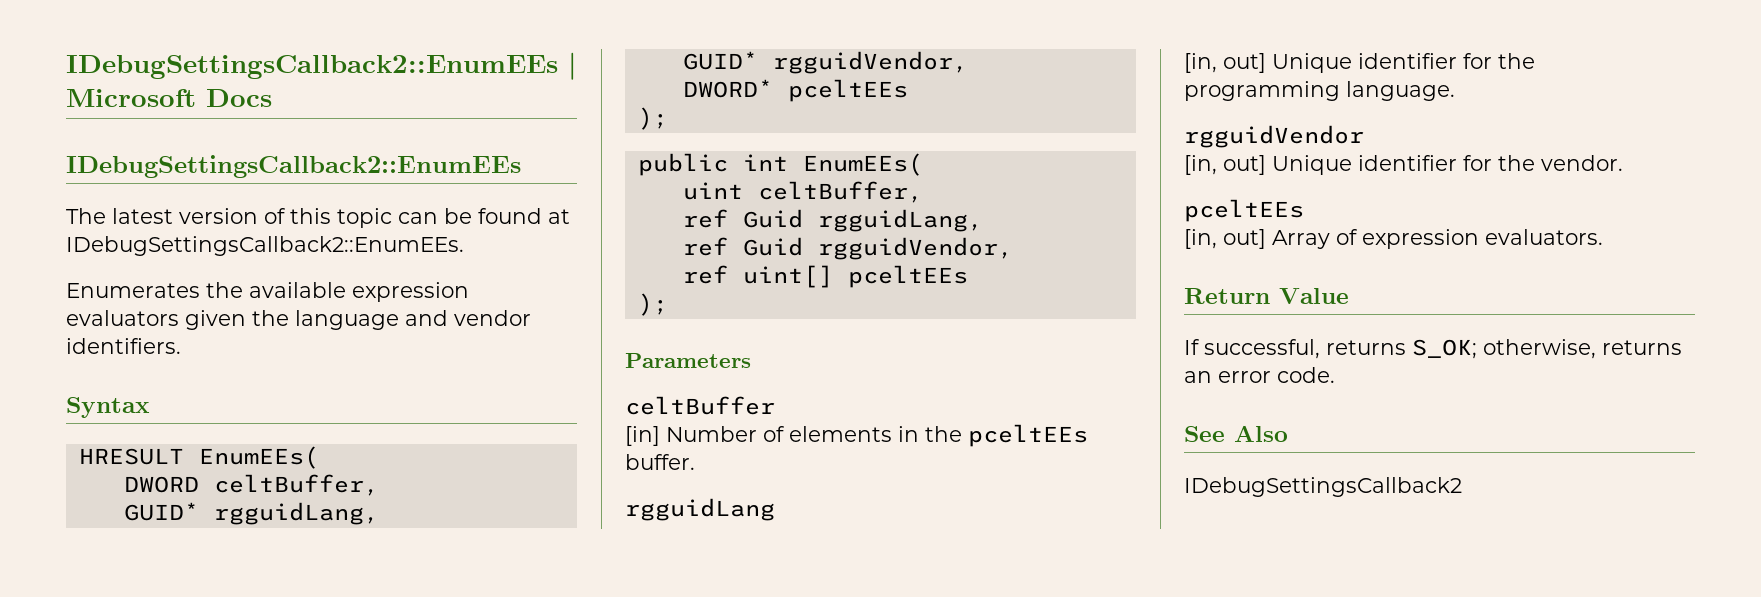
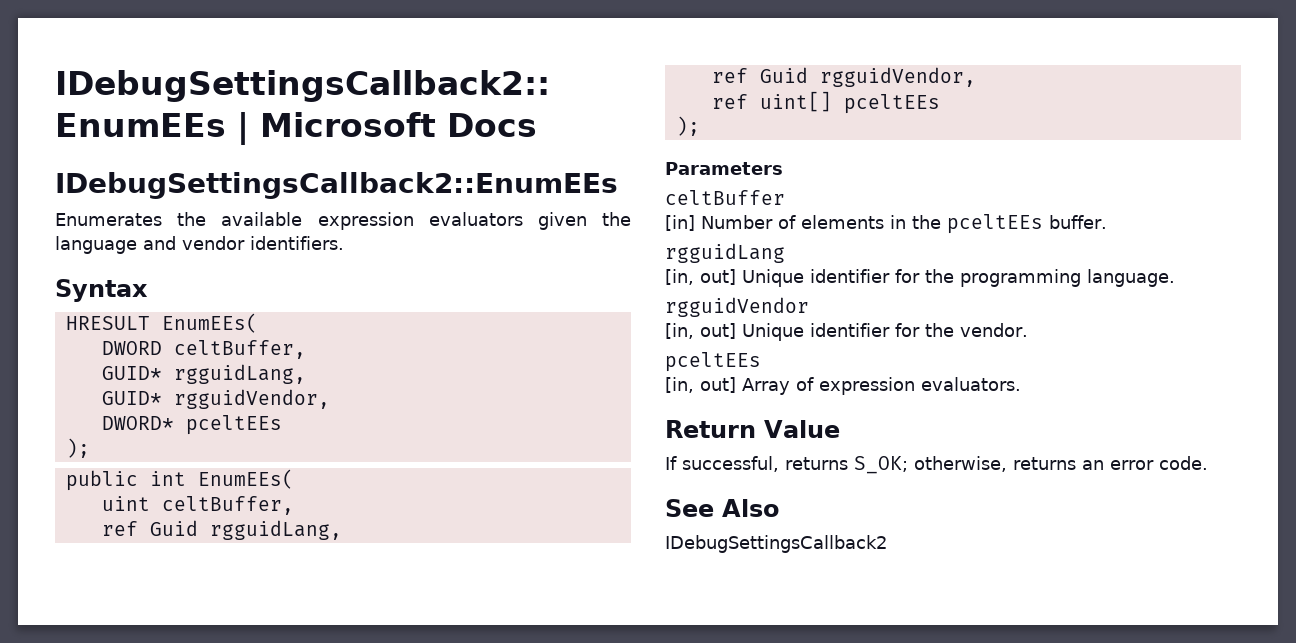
[66,208,570,228] [66,236,464,256] // The latest version of this topic can be found at IDebugSettingsCallback2::EnumEEs. -> (618, 185) none

